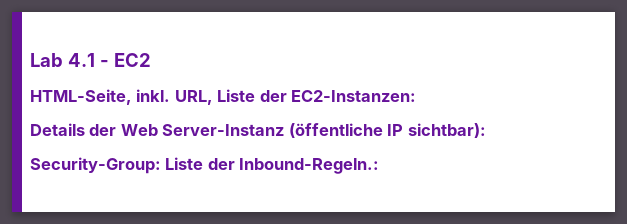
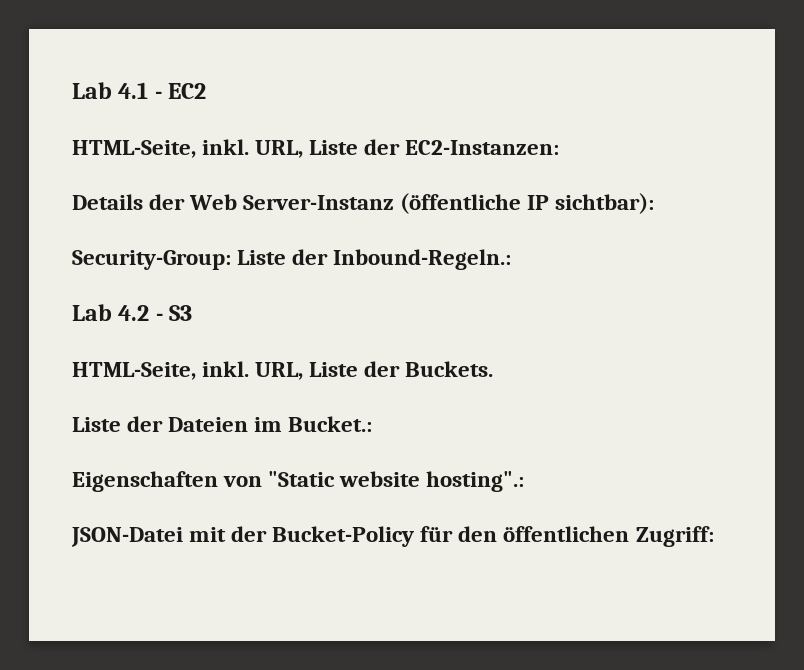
(380, 166) none -> [72,304,193,321] [72,361,494,380] [72,416,373,432] [72,471,525,492] [71,526,714,547] // Lab 4.2 - S3 // HTML-Seite, inkl. URL, Liste der Buckets. // Liste der Dateien im Bucket.: // Eigenschaften von "Static website hosting".: // JSON-Datei mit der Bucket-Policy für den öffentlichen Zugriff:

